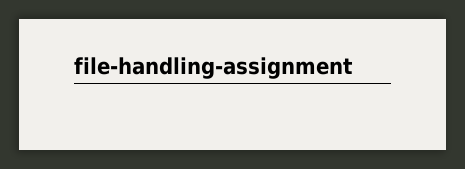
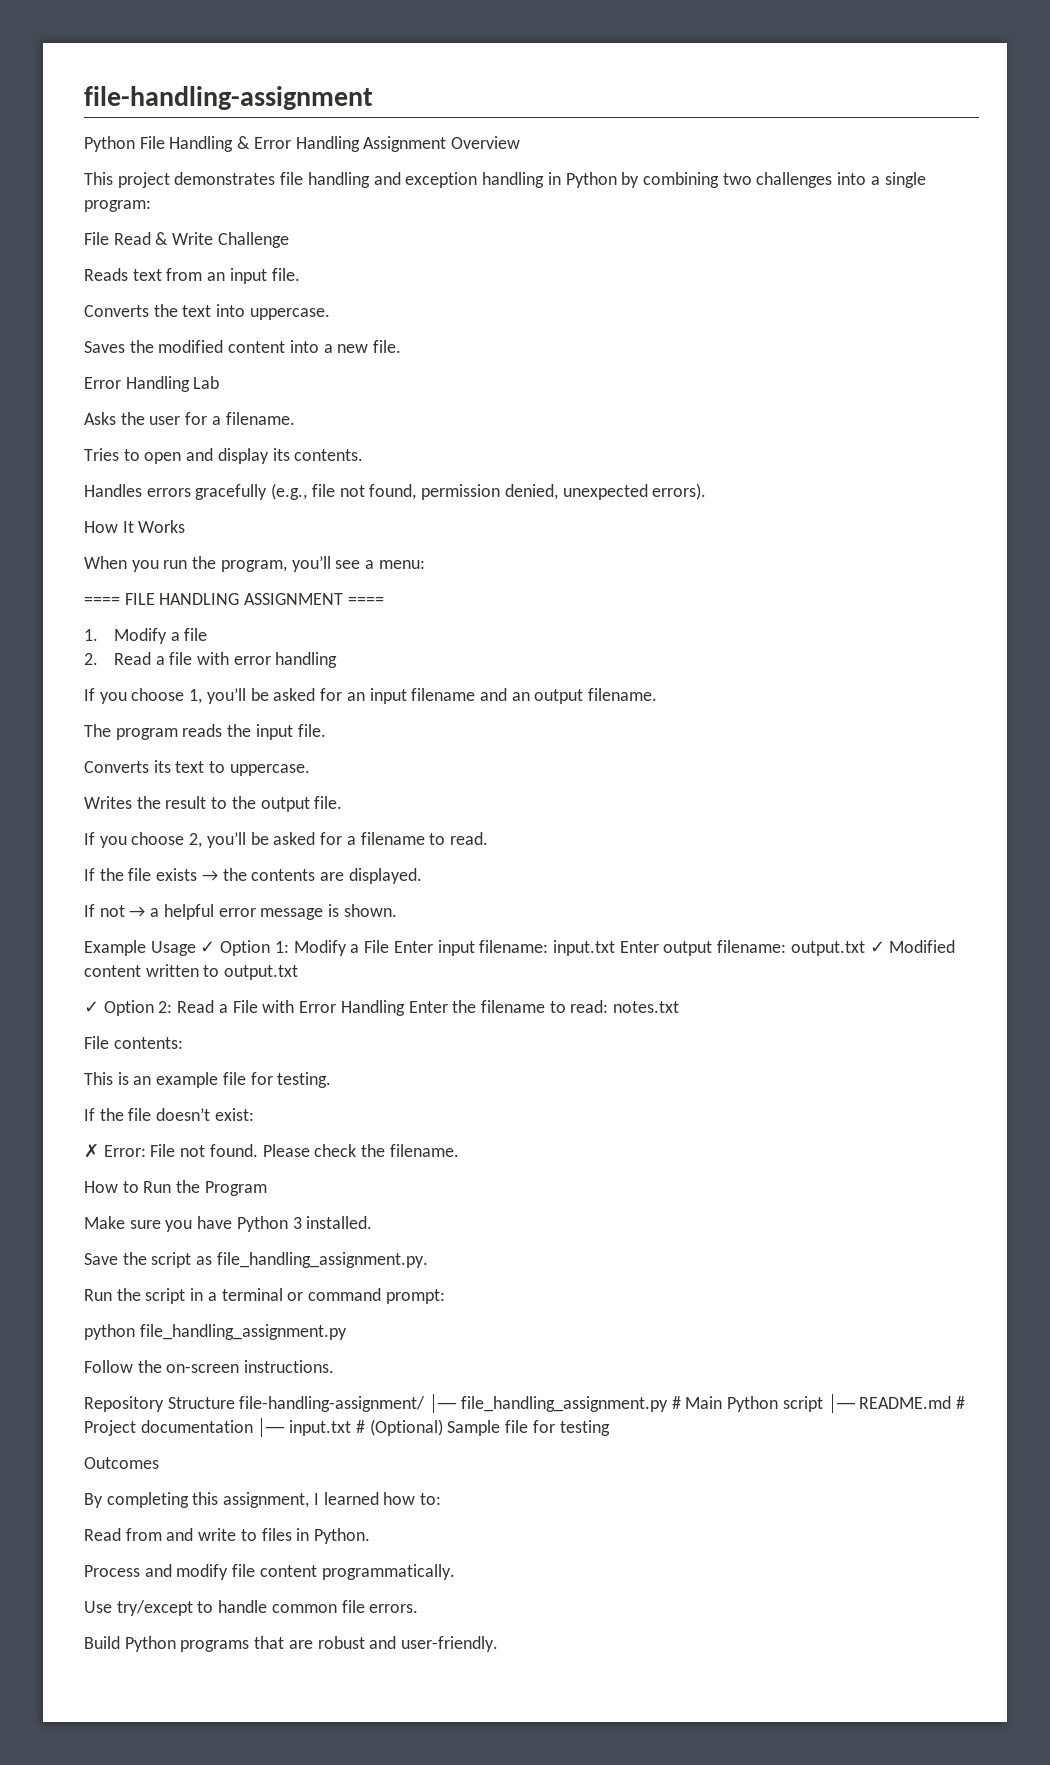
(353, 68) none -> [84,136,521,152] [84,172,926,188] [84,200,151,212] [84,232,289,248] [84,268,300,284] [84,304,330,320] [84,340,402,353] [84,376,220,392] [84,412,295,425] [84,448,364,464] [84,483,707,500] [84,520,186,533] [84,556,425,572] [84,593,384,605] [84,628,208,644] [84,652,338,668] [84,688,658,704] [84,724,326,740] [84,760,310,776] [84,796,343,812] [84,832,488,848] [84,868,422,884] [84,904,397,920] [84,940,956,956] [84,964,299,980] [84,1000,680,1016] [84,1036,183,1049] [84,1072,332,1088] [84,1108,254,1121] [84,1143,459,1158] [84,1180,267,1196] [84,1216,373,1232] [84,1252,428,1268] [84,1288,445,1304] [84,1324,347,1340] [84,1360,335,1373] [84,1394,965,1413] [84,1418,610,1437] [84,1457,159,1469] [84,1492,442,1508] [84,1528,371,1544] [84,1564,455,1580] [84,1600,419,1616] [84,1636,499,1652] // Python File Handling & Error Handling Assignment Overview // This project demonstrates file handling and exception handling in Python by combining two challenges into a single program: // File Read & Write Challenge // Reads text from an input file. // Converts the text into uppercase. // Saves the modified content into a new file. // Error Handling Lab // Asks the user for a filename. // Tries to open and display its contents. // Handles errors gracefully (e.g., file not found, permission denied, unexpected errors). // How It Works // When you run the program, you’ll see a menu: // ==== FILE HANDLING ASSIGNMENT ==== // 1. Modify a file // 2. Read a file with error handling // If you choose 1, you’ll be asked for an input filename and an output filename. // The program reads the input file. // Converts its text to uppercase. // Writes the result to the output file. // If you choose 2, you’ll be asked for a filename to read. // If the file exists → the contents are displayed. // If not → a helpful error message is shown. // Example Usage ✓ Option 1: Modify a File Enter input filename: input.txt Enter output filename: output.txt ✓ Modified content written to output.txt // ✓ Option 2: Read a File with Error Handling Enter the filename to read: notes.txt // File contents: // This is an example file for testing. // If the file doesn’t exist: // ✗ Error: File not found. Please check the filename. // How to Run the Program // Make sure you have Python 3 installed. // Save the script as file_handling_assignment.py. // Run the script in a terminal or command prompt: // python file_handling_assignment.py // Follow the on-screen instructions. // Repository Structure file-handling-assignment/ │── file_handling_assignment.py # Main Python script │── README.md # Project documentation │── input.txt # (Optional) Sample file for testing // Outcomes // By completing this assignment, I learned how to: // Read from and write to files in Python. // Process and modify file content programmatically. // Use try/except to handle common file errors. // Build Python programs that are robust and user-friendly.

